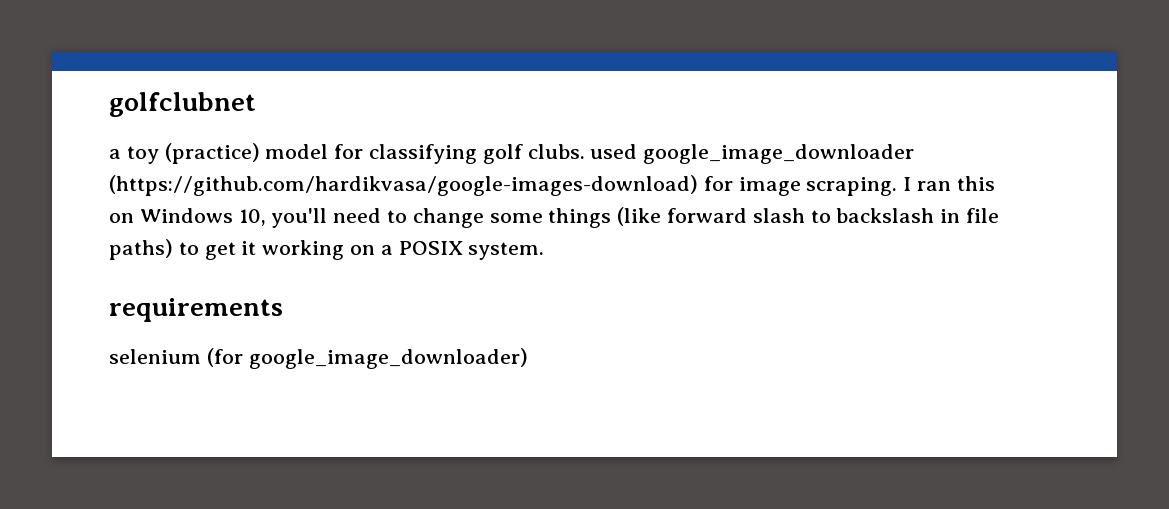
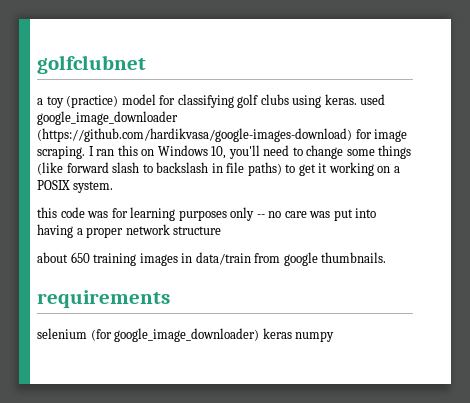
[527,144,585,159] clubs. -> [260,94,357,108] clubs using keras.
(545, 251) none -> [37,207,377,221] [37,224,222,238] [37,252,387,266] // this code was for learning purposes only -- no care was put into having a proper network structure // about 650 training images in data/train from google thumbnails.
(528, 358) none -> [262,328,335,342] keras numpy

